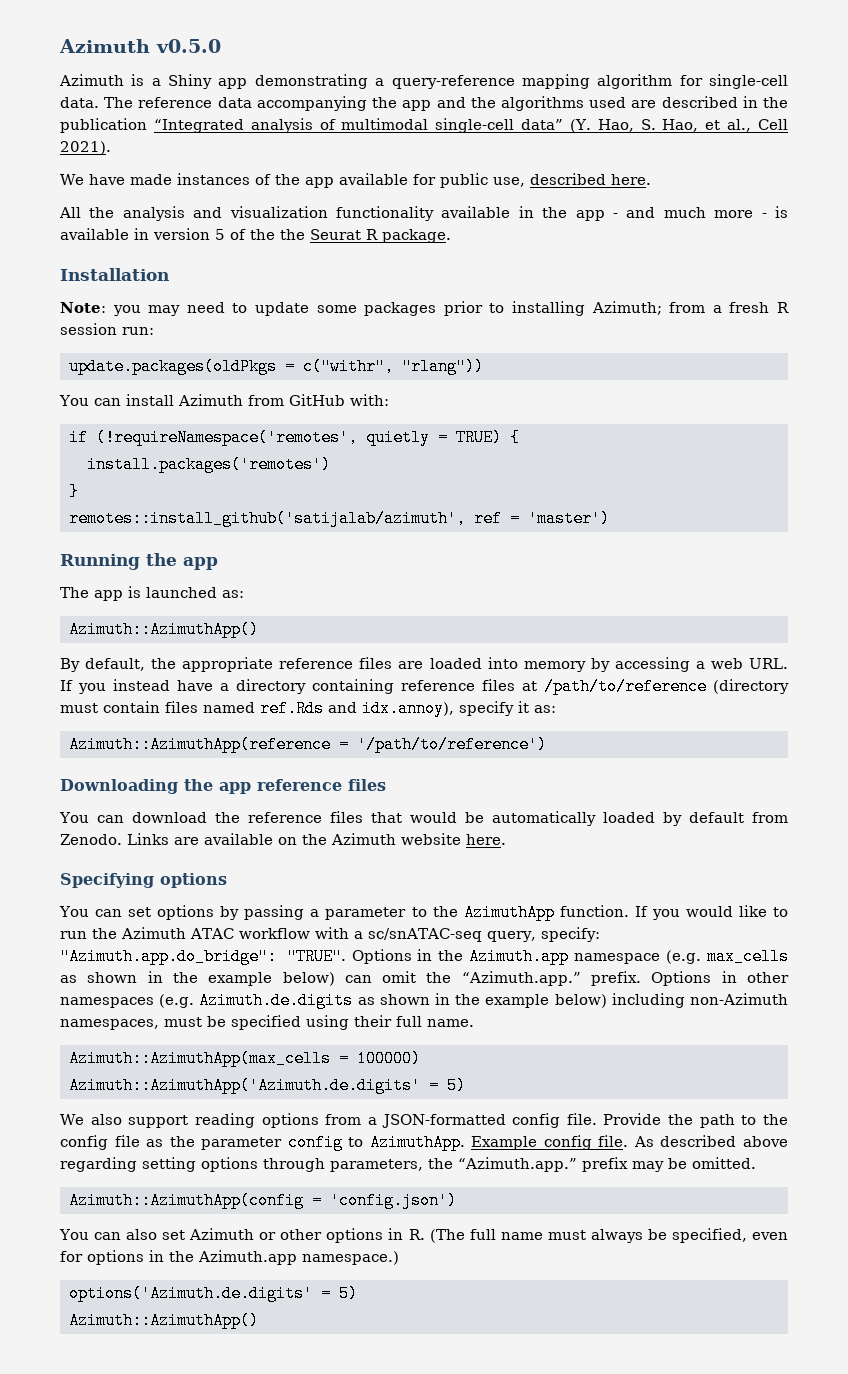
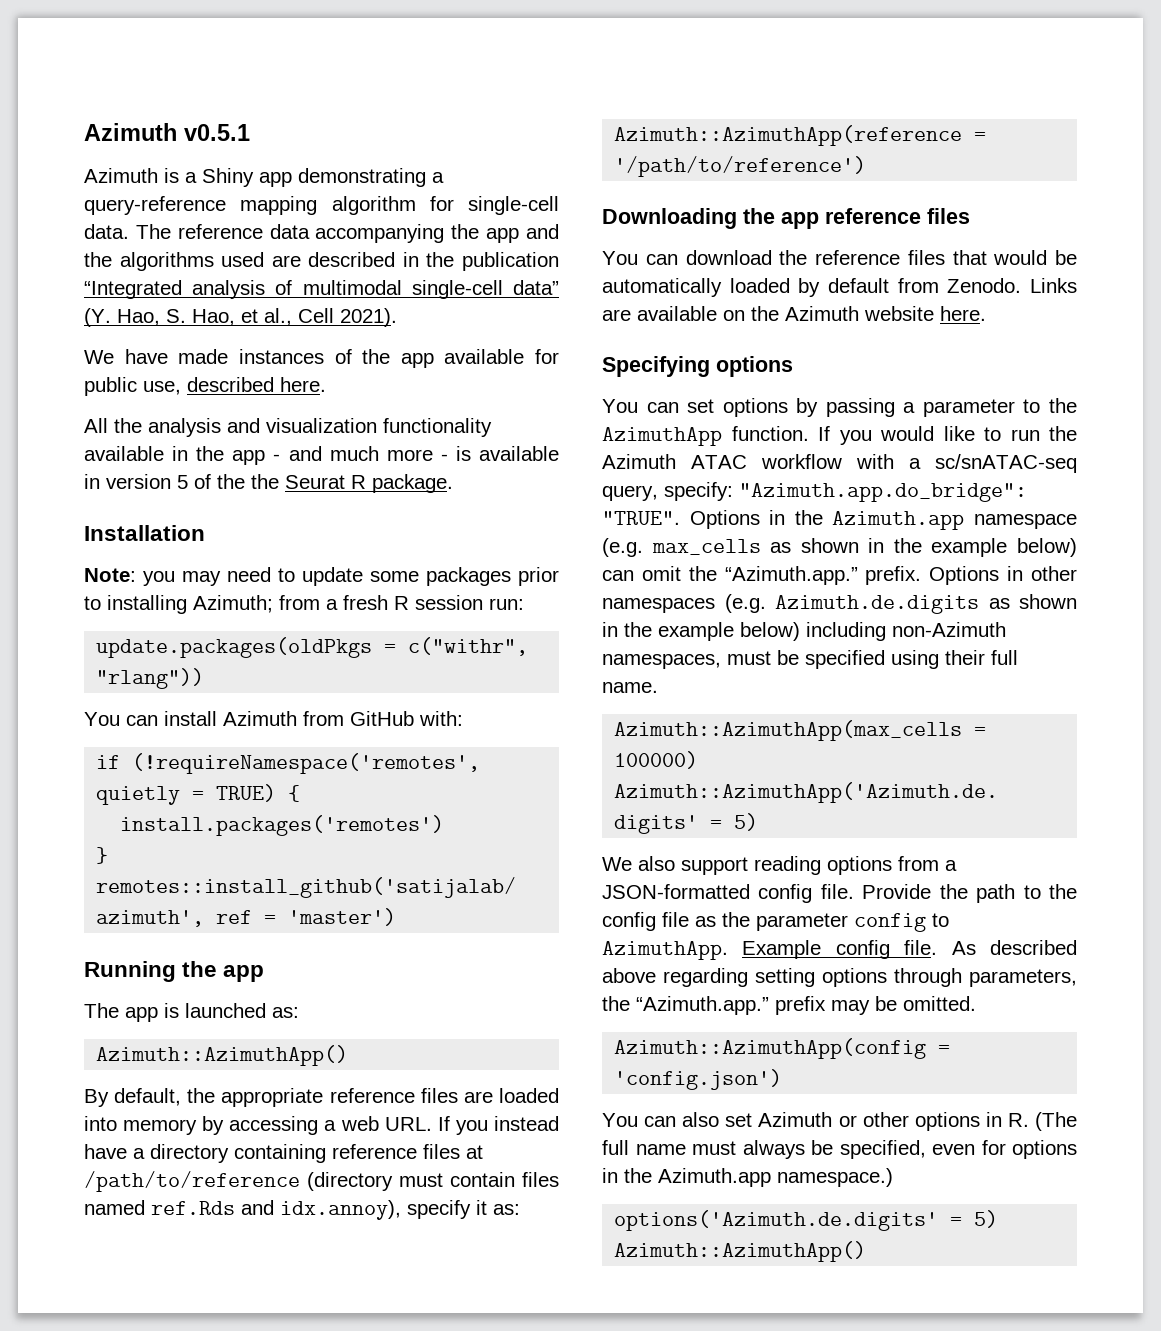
[59,39,221,53] Azimuth v0.5.0 -> [84,123,250,141] Azimuth v0.5.1

